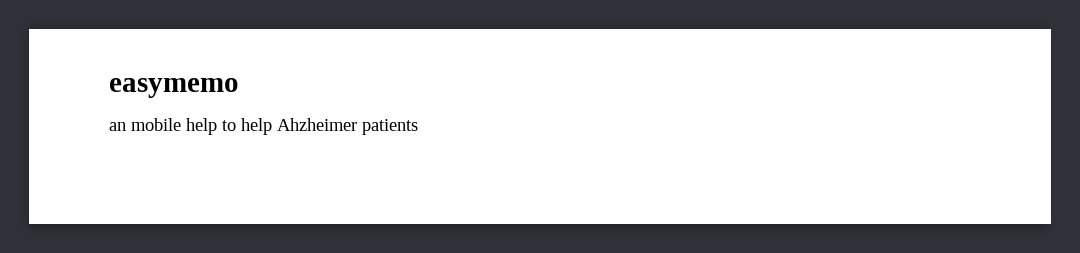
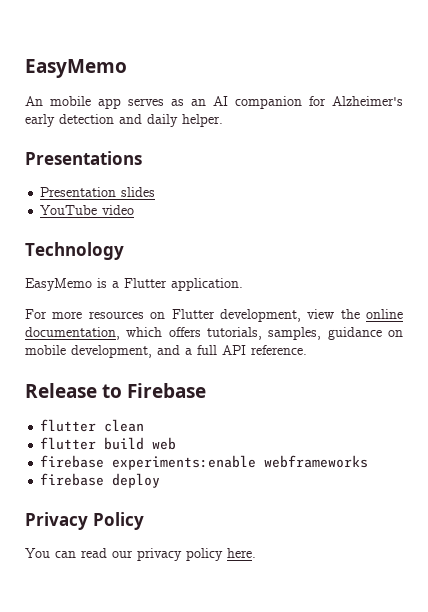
[109,78,239,98] [109,118,418,135] easymemo // an mobile help to help Ahzheimer patients -> [25,59,127,78] [25,96,403,109] [25,114,223,127] [25,151,142,165] [40,187,156,197] [40,205,135,215] [25,242,124,260] [25,278,243,291] [25,309,403,322] [25,327,403,340] [25,345,307,358] [25,383,207,398] [40,419,145,432] [40,437,177,450] [40,455,369,470] [40,473,161,488] [25,512,144,530] [25,548,256,561] EasyMemo // An mobile app serves as an AI companion for Alzheimer's early detection and daily helper. // Presentations // Presentation slides // YouTube video // Technology // EasyMemo is a Flutter application. // For more resources on Flutter development, view the online documentation, which offers tutorials, samples, guidance on mobile development, and a full API reference. // Release to Firebase // flutter clean // flutter build web // firebase experiments:enable webframeworks // firebase deploy // Privacy Policy // You can read our privacy policy here.

